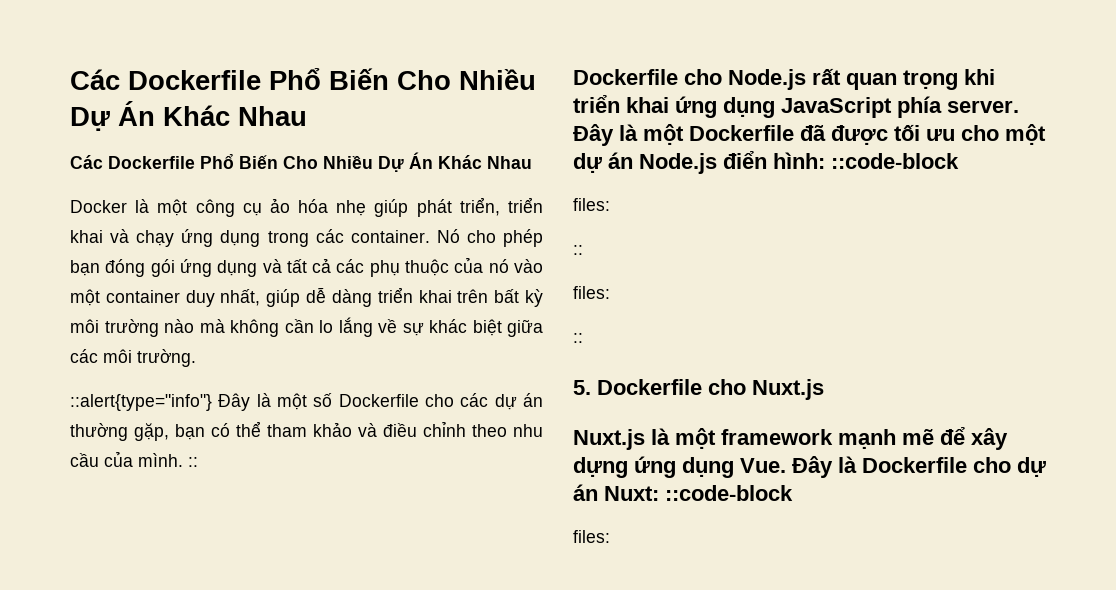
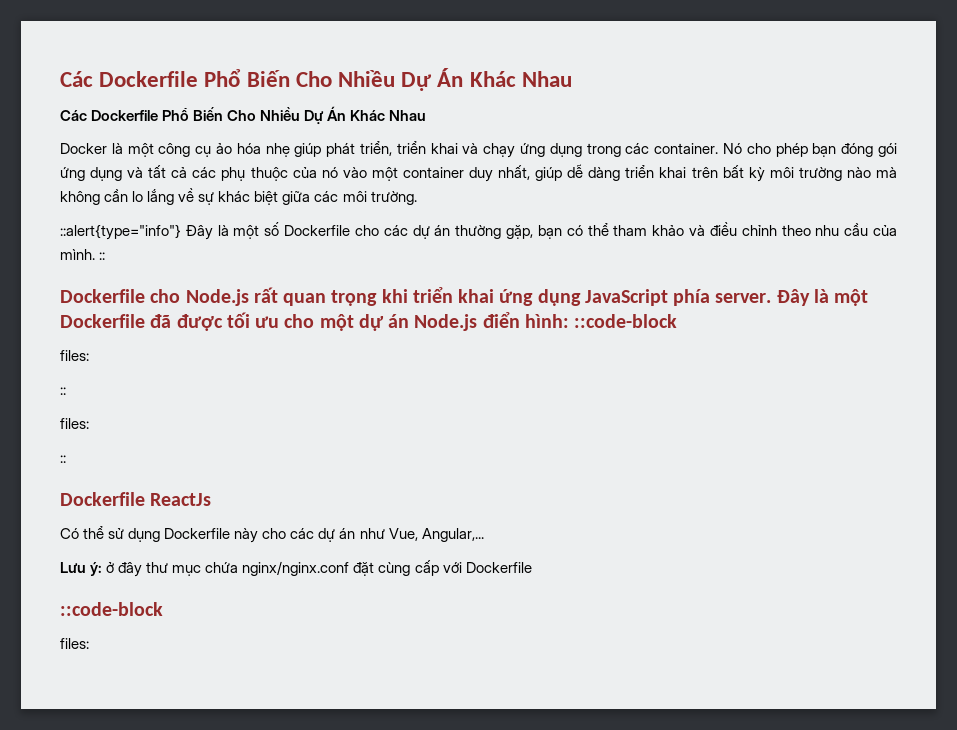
[573,379,824,400] [573,427,1008,450] [573,456,1046,478] [573,484,659,501] 5. Dockerfile cho Nuxt.js // Nuxt.js là một framework mạnh mẽ để xây dựng ứng dụng Vue. Đây là Dockerfile cho dự án Nuxt: -> [60,492,212,506] [60,526,484,543] [60,560,532,577] Dockerfile ReactJs // Có thể sử dụng Dockerfile này cho các dự án như Vue, Angular,... // Lưu ý: ở đây thư mục chứa nginx/nginx.conf đặt cùng cấp với Dockerfile //

